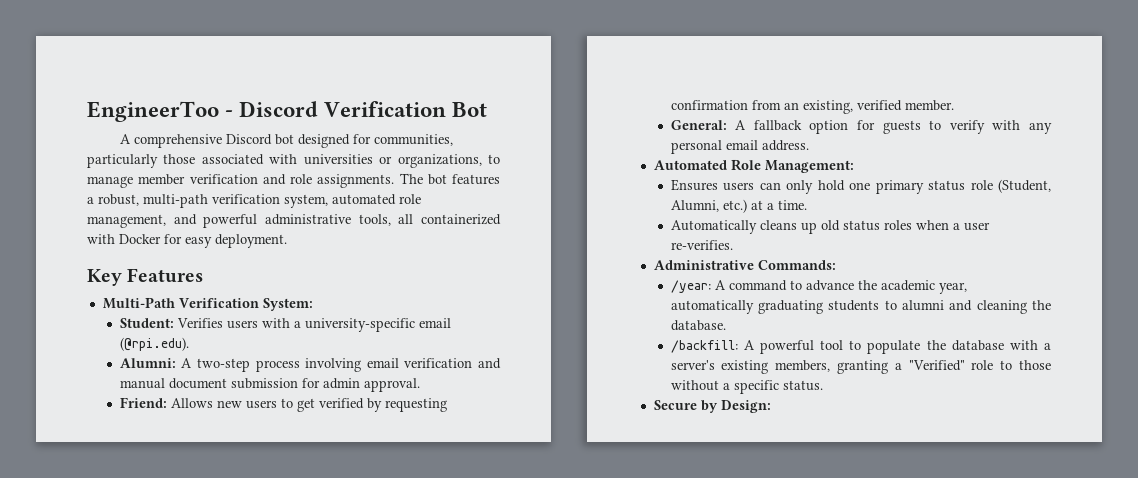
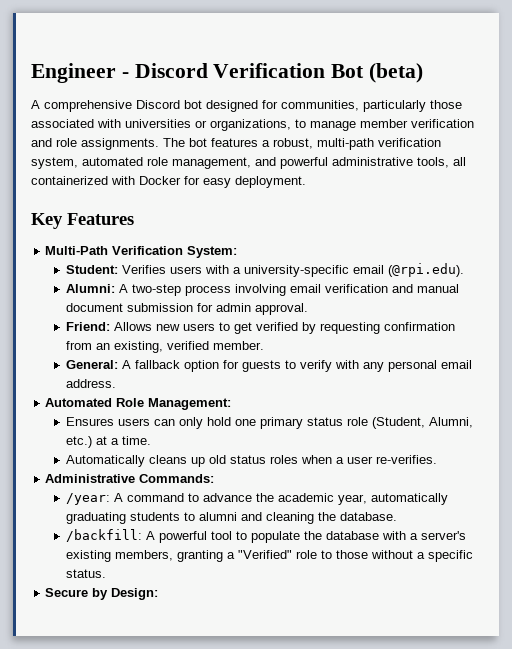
[87,101,219,122] EngineerToo -> [31,63,116,83] Engineer
(488, 109) none -> [369,63,424,83] (beta)

